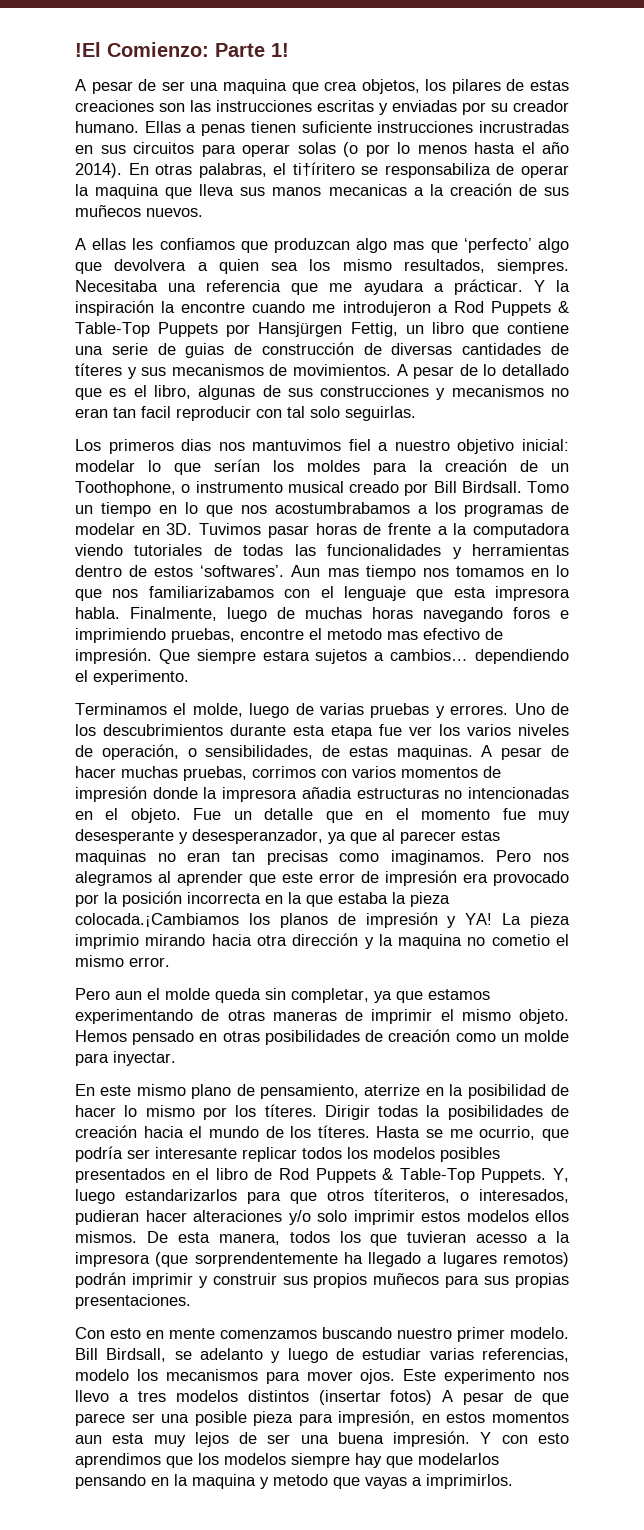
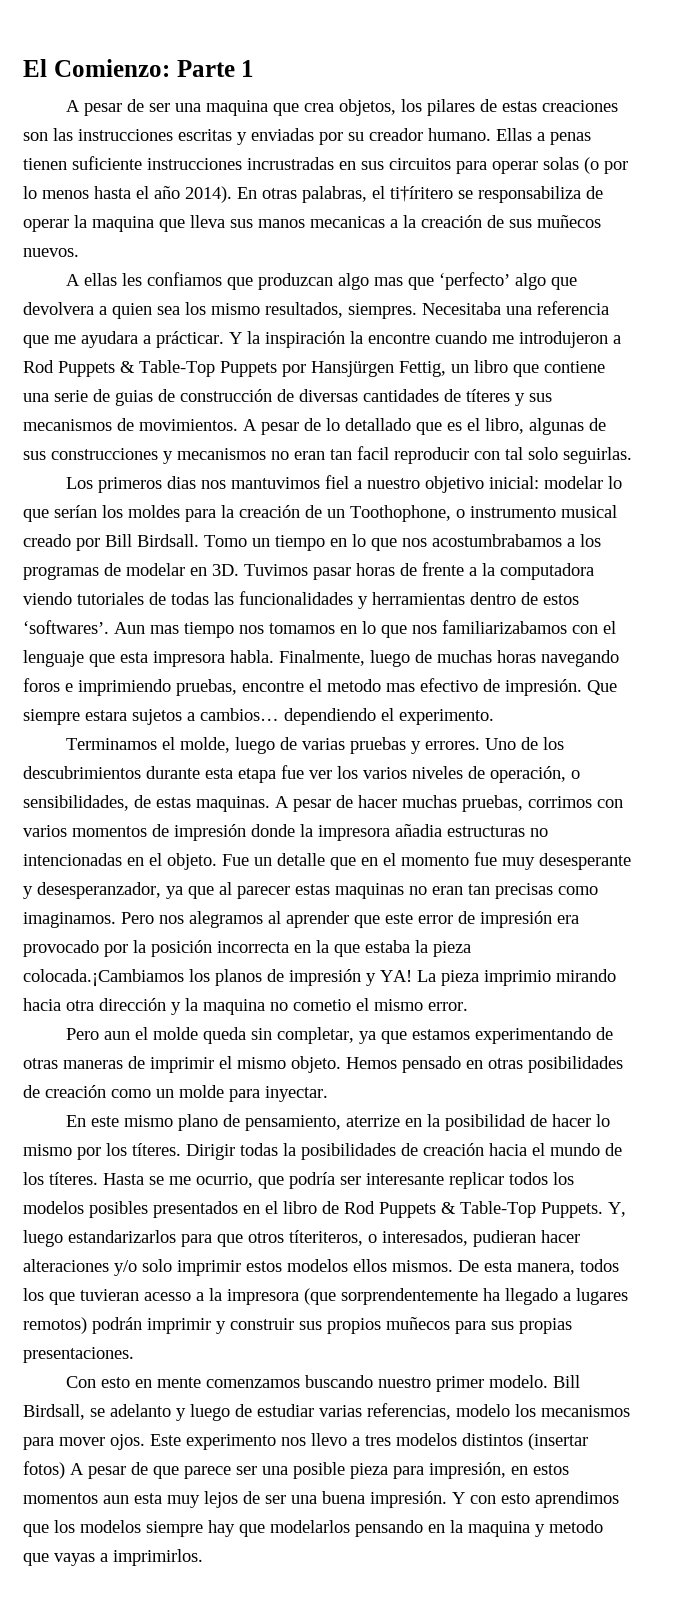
[75,42,101,57] !El -> [23,59,47,77] El
[271,43,289,57] 1! -> [241,60,255,77] 1

